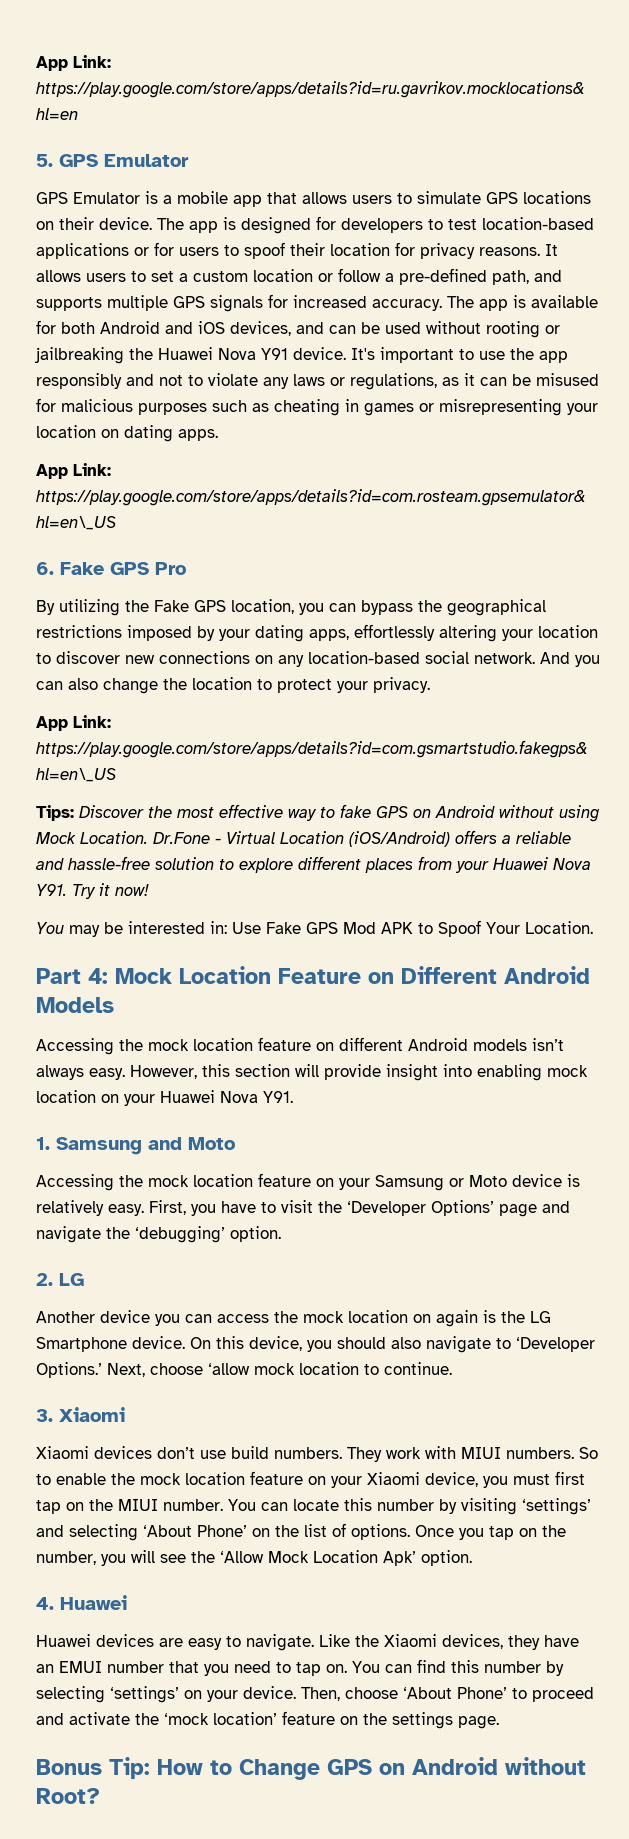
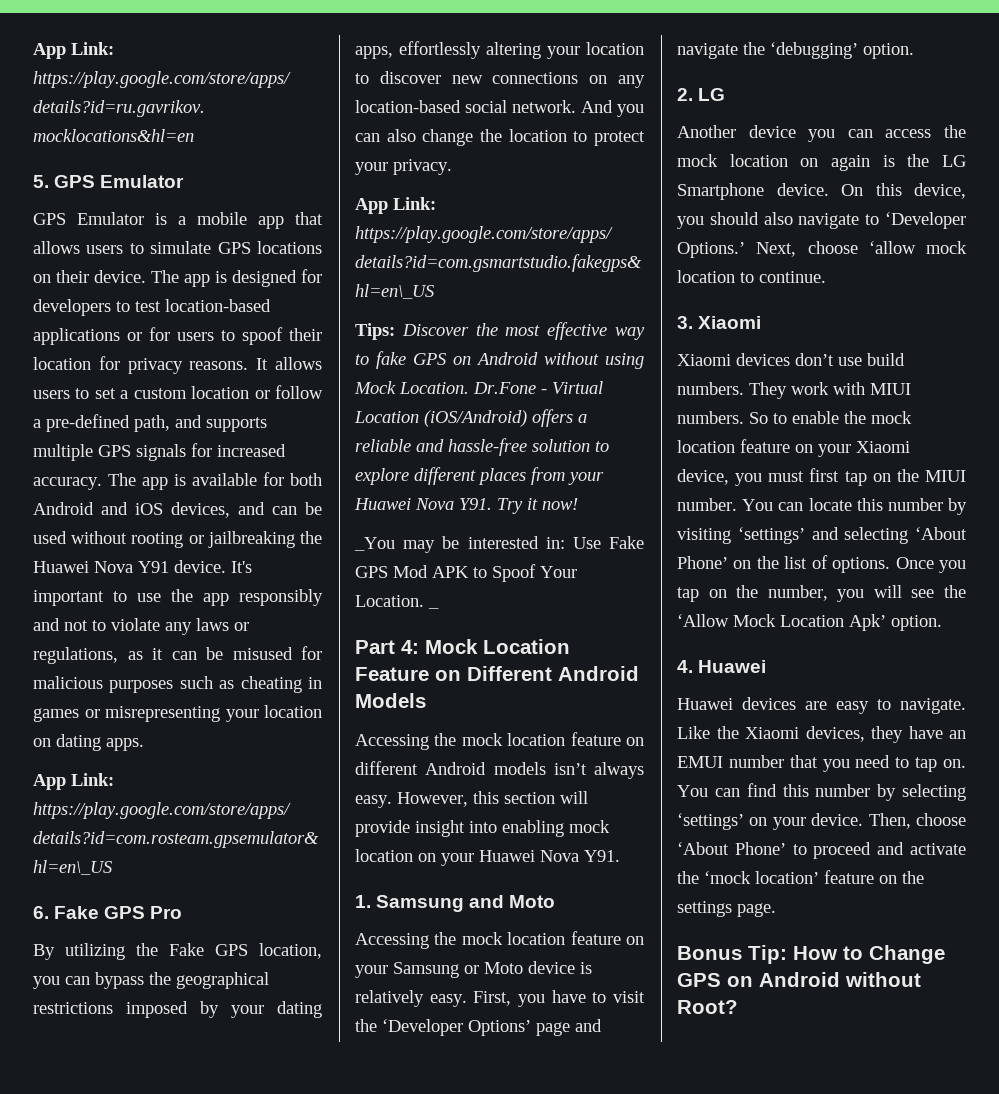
[36,922,64,934] You -> [354,537,395,551] _You
(593, 927) none -> [428,607,439,609] _

